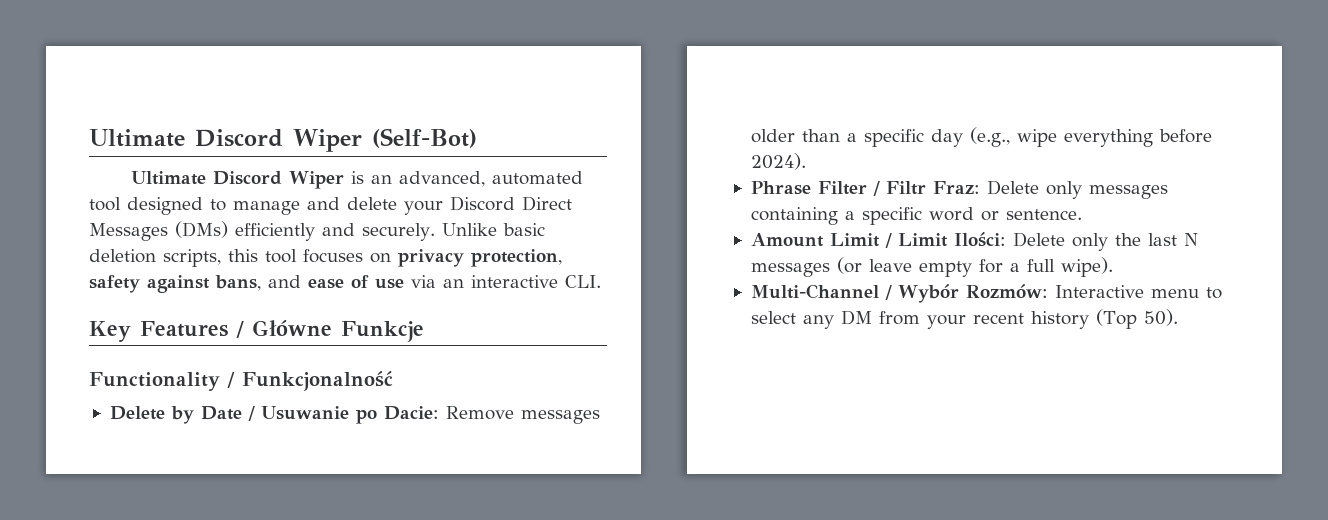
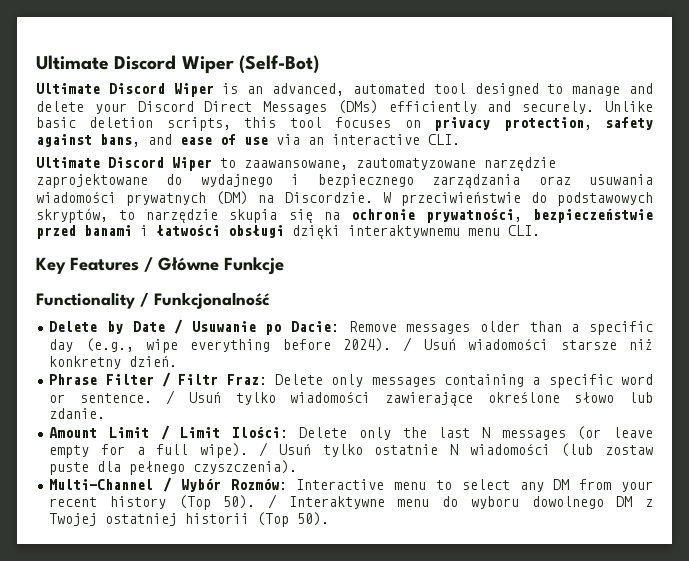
(601, 281) none -> [36,157,556,171] [36,174,654,188] [36,191,653,206] [36,208,653,223] [36,225,540,239] // Ultimate Discord Wiper to zaawansowane, zautomatyzowane narzędzie zaprojektowane do wydajnego i bezpiecznego zarządzania oraz usuwania wiadomości prywatnych (DM) na Discordzie. W przeciwieństwie do podstawowych skryptów, to narzędzie skupia się na ochronie prywatności, bezpieczeństwie przed banami i łatwości obsługi dzięki interaktywnemu menu CLI.
(806, 161) none -> [403,337,653,352] [49,355,178,369] / Usuń wiadomości starsze niż konkretny dzień.
(1082, 214) none -> [166,390,653,406] [49,408,106,419] / Usuń tylko wiadomości zawierające określone słowo lub zdanie.
(1113, 267) none -> [259,442,653,457] [49,460,298,475] / Usuń tylko ostatnie N wiadomości (lub zostaw puste dla pełnego czyszczenia).
(1178, 317) none -> [268,494,653,509] [49,512,330,527] / Interaktywne menu do wyboru dowolnego DM z Twojej ostatniej historii (Top 50).

